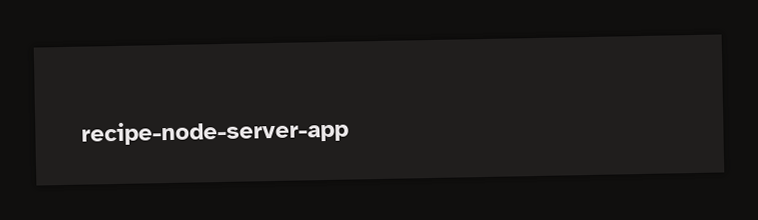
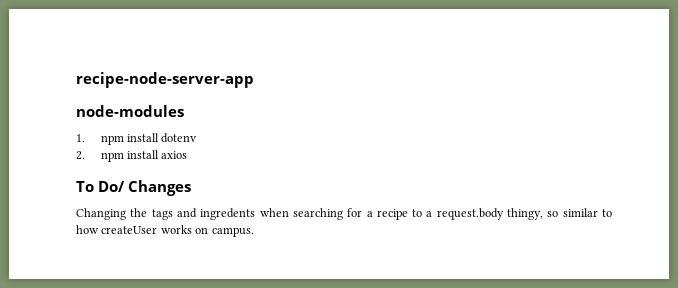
(349, 132) none -> [76,105,184,117] [76,133,198,145] [76,150,188,162] [76,180,191,196] [76,208,612,220] [76,225,254,237] // node-modules // 1. npm install dotenv // 2. npm install axios // To Do/ Changes // Changing the tags and ingredents when searching for a recipe to a request.body thingy, so similar to how createUser works on campus.

